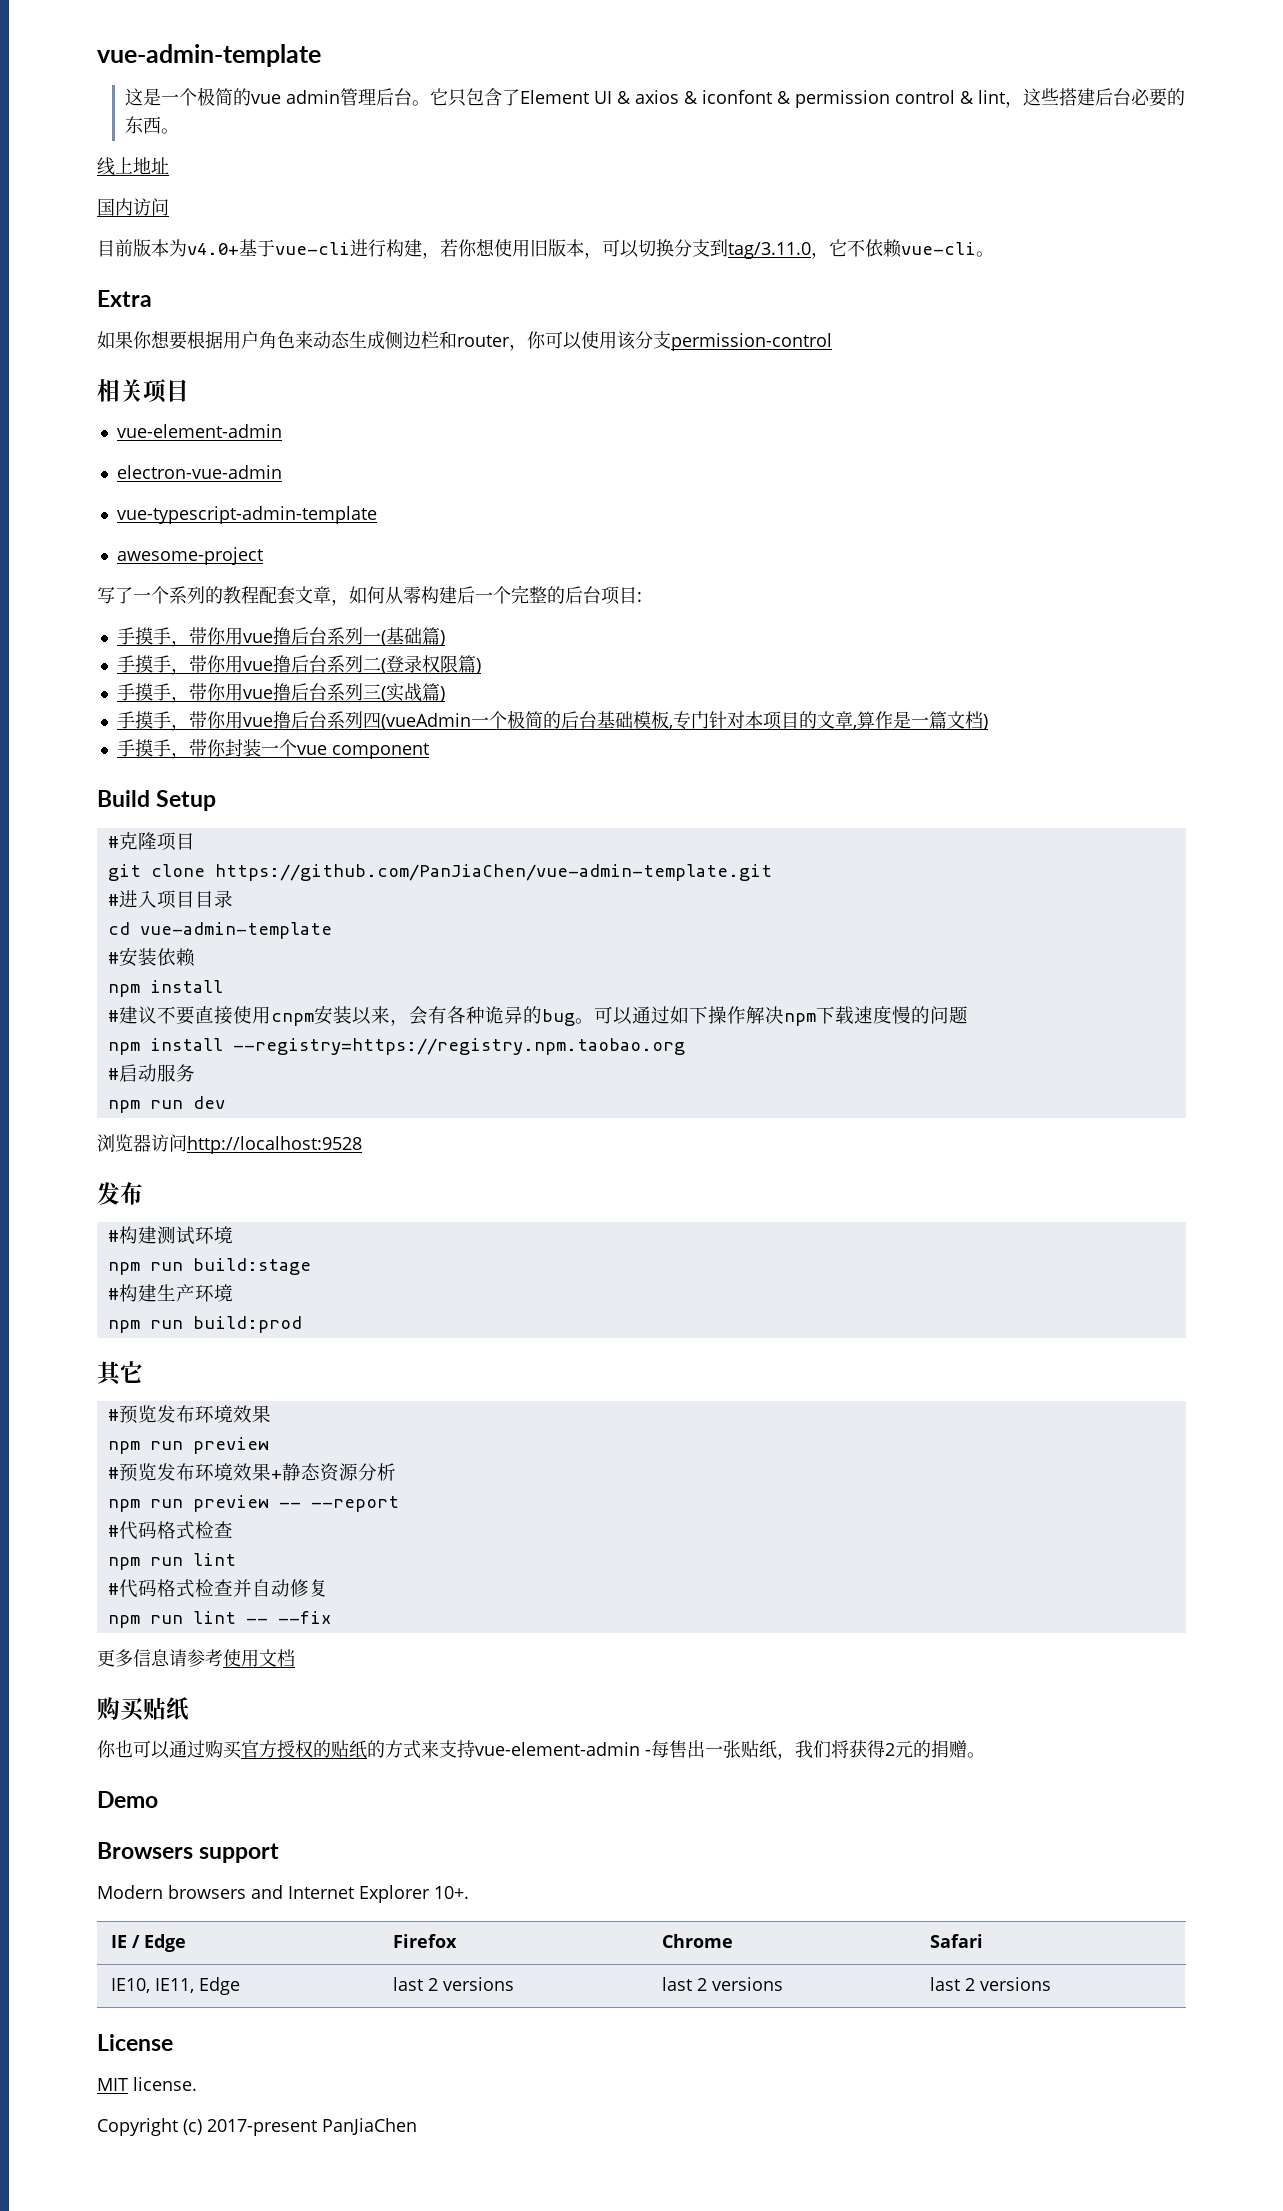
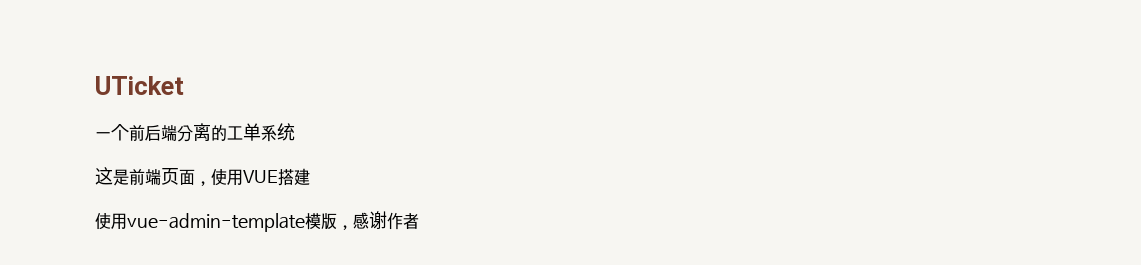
[97,44,321,67] [124,87,1185,108] [124,116,179,134] [97,157,169,176] [97,198,169,216] [97,238,994,259] [97,290,152,307] [97,330,832,351] [97,379,189,403] [116,424,282,438] [116,465,282,479] [116,506,377,524] [116,547,263,565] [97,585,642,606] [116,627,445,647] [116,655,481,675] [116,683,445,703] [116,710,988,731] [116,739,429,759] [97,790,217,811] [107,832,195,851] [107,864,772,881] [107,890,233,909] [107,922,332,939] [107,947,195,967] [107,980,223,997] [107,1005,968,1026] [107,1038,685,1055] [107,1064,195,1082] [107,1096,225,1113] [97,1134,362,1154] [97,1182,143,1205] [107,1226,233,1245] [107,1258,311,1275] [107,1284,233,1302] [107,1316,302,1333] [97,1361,143,1386] [107,1405,271,1424] [107,1437,269,1454] [107,1463,396,1482] [107,1495,399,1512] [107,1521,233,1540] [107,1553,236,1570] [107,1579,328,1598] [107,1611,331,1628] [97,1649,295,1667] [97,1697,189,1721] [97,1740,985,1760] [97,1791,158,1808] [97,1842,280,1863] [97,1885,469,1903] [111,1934,187,1952] [393,1934,458,1948] [662,1934,734,1948] [930,1934,984,1948] [111,1977,241,1995] [393,1977,515,1991] [662,1977,784,1991] [930,1977,1052,1991] [97,2034,173,2051] [97,2077,197,2091] [97,2118,417,2136] vue-admin-template // 这是一个极简的vue admin管理后台。它只包含了Element UI & axios & iconfont & permission control & lint，这些搭建后台必要的东西。 // 线上地址 // 国内访问 // 目前版本为v4.0+基于vue-cli进行构建，若你想使用旧版本，可以切换分支到tag/3.11.0，它不依赖vue-cli。 // Extra // 如果你想要根据用户角色来动态生成侧边栏和router，你可以使用该分支permission-control // 相关项目 // vue-element-admin // electron-vue-admin // vue-typescript-admin-template // awesome-project // 写了一个系列的教程配套文章，如何从零构建后一个完整的后台项目: // 手摸手，带你用vue撸后台系列一(基础篇) // 手摸手，带你用vue撸后台系列二(登录权限篇) // 手摸手，带你用vue撸后台系列三(实战篇) // 手摸手，带你用vue撸后台系列四(vueAdmin一个极简的后台基础模板,专门针对本项目的文章,算作是一篇文档) // 手摸手，带你封装一个vue component // Build Setup // #克隆项目 // git clone https://github.com/PanJiaChen/vue-admin-template.git // #进入项目目录 // cd vue-admin-template // #安装依赖 // npm install // #建议不要直接使用cnpm安装以来，会有各种诡异的bug。可以通过如下操作解决npm下载速度慢的问题 // npm install --registry=https://registry.npm.taobao.org // #启动服务 // npm run dev // 浏览器访问http://localhost:9528 // 发布 // #构建测试环境 // npm run build:stage // #构建生产环境 // npm run build:prod // 其它 // #预览发布环境效果 // npm run preview // #预览发布环境效果+静态资源分析 // npm run preview -- --report // #代码格式检查 // npm run lint // #代码格式检查并自动修复 // npm run lint -- --fix // 更多信息请参考使用文档 // 购买贴纸 // 你也可以通过购买官方授权的贴纸的方式来支持vue-element-admin -每售出一张贴纸，我们将获得2元的捐赠。 // Demo // Browsers support // Modern browsers and Internet Explorer 10+. // IE / Edge | Firefox | Chrome | Safari // IE10, IE11, Edge | last 2 versions | last 2 versions | last 2 versions // License // MIT license. // Copyright (c) 2017-present PanJiaChen -> [95,76,184,95] [95,123,295,142] [95,167,310,186] [95,211,419,232] UTicket // 一个前后端分离的工单系统 // 这是前端页面，使用VUE搭建 // 使用vue-admin-template模版，感谢作者

